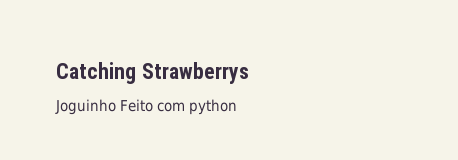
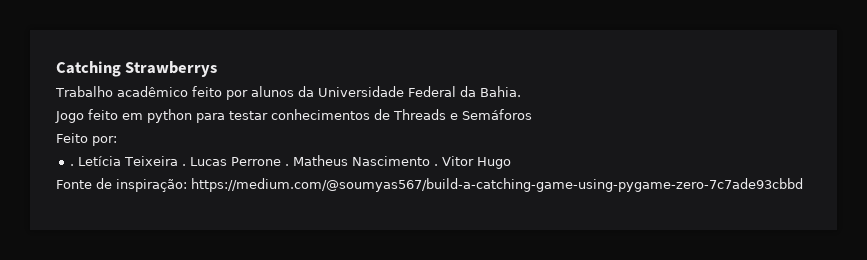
[55,99,238,115] Joguinho Feito com python -> [55,86,521,100] [55,109,532,123] [56,133,117,146] [70,155,512,169] [56,178,803,192] Trabalho acadêmico feito por alunos da Universidade Federal da Bahia. // Jogo feito em python para testar conhecimentos de Threads e Semáforos // Feito por: // . Letícia Teixeira . Lucas Perrone . Matheus Nascimento . Vitor Hugo // Fonte de inspiração: https://medium.com/@soumyas567/build-a-catching-game-using-pygame-zero-7c7ade93cbbd

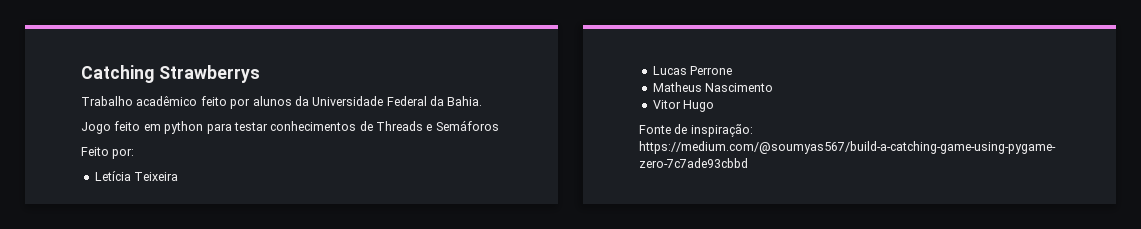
[70,164,75,166] . -> (135, 153) none
[182,164,187,166] . -> (179, 176) //
[285,164,290,166] . -> (733, 70) //
[434,164,439,166] . -> (774, 87) //

